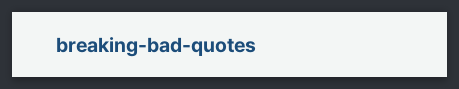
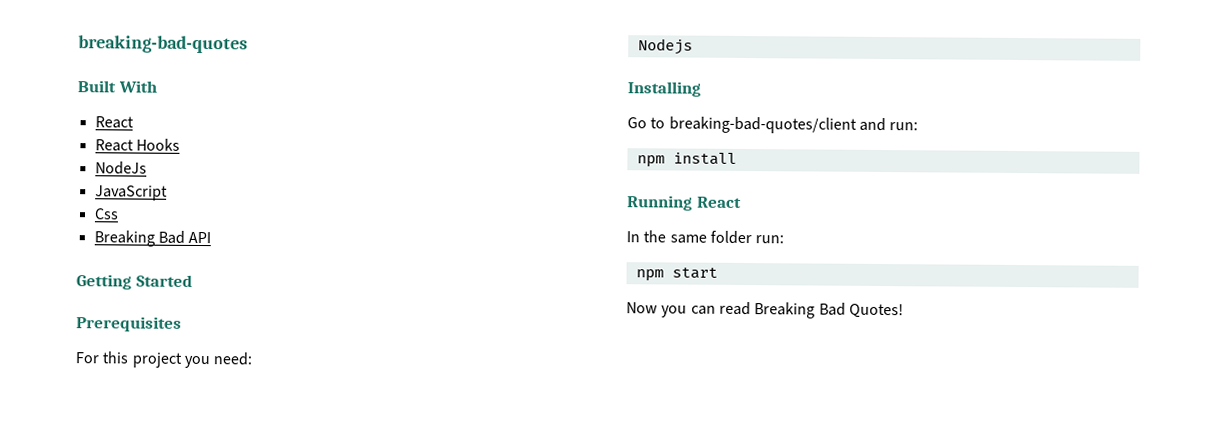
(256, 47) none -> [77,80,157,93] [94,116,134,129] [94,138,180,152] [94,161,147,175] [94,185,168,201] [93,208,119,220] [93,230,212,247] [76,274,193,290] [76,316,182,332] [75,351,253,369] [637,38,693,55] [627,81,701,97] [627,116,919,134] [636,152,737,168] [627,195,742,211] [626,230,785,245] [635,267,718,282] [626,301,904,319] // Built With // React // React Hooks // NodeJs // JavaScript // Css // Breaking Bad API // Getting Started // Prerequisites // For this project you need: // Nodejs // Installing // Go to breaking-bad-quotes/client and run: // npm install // Running React // In the same folder run: // npm start // Now you can read Breaking Bad Quotes!

